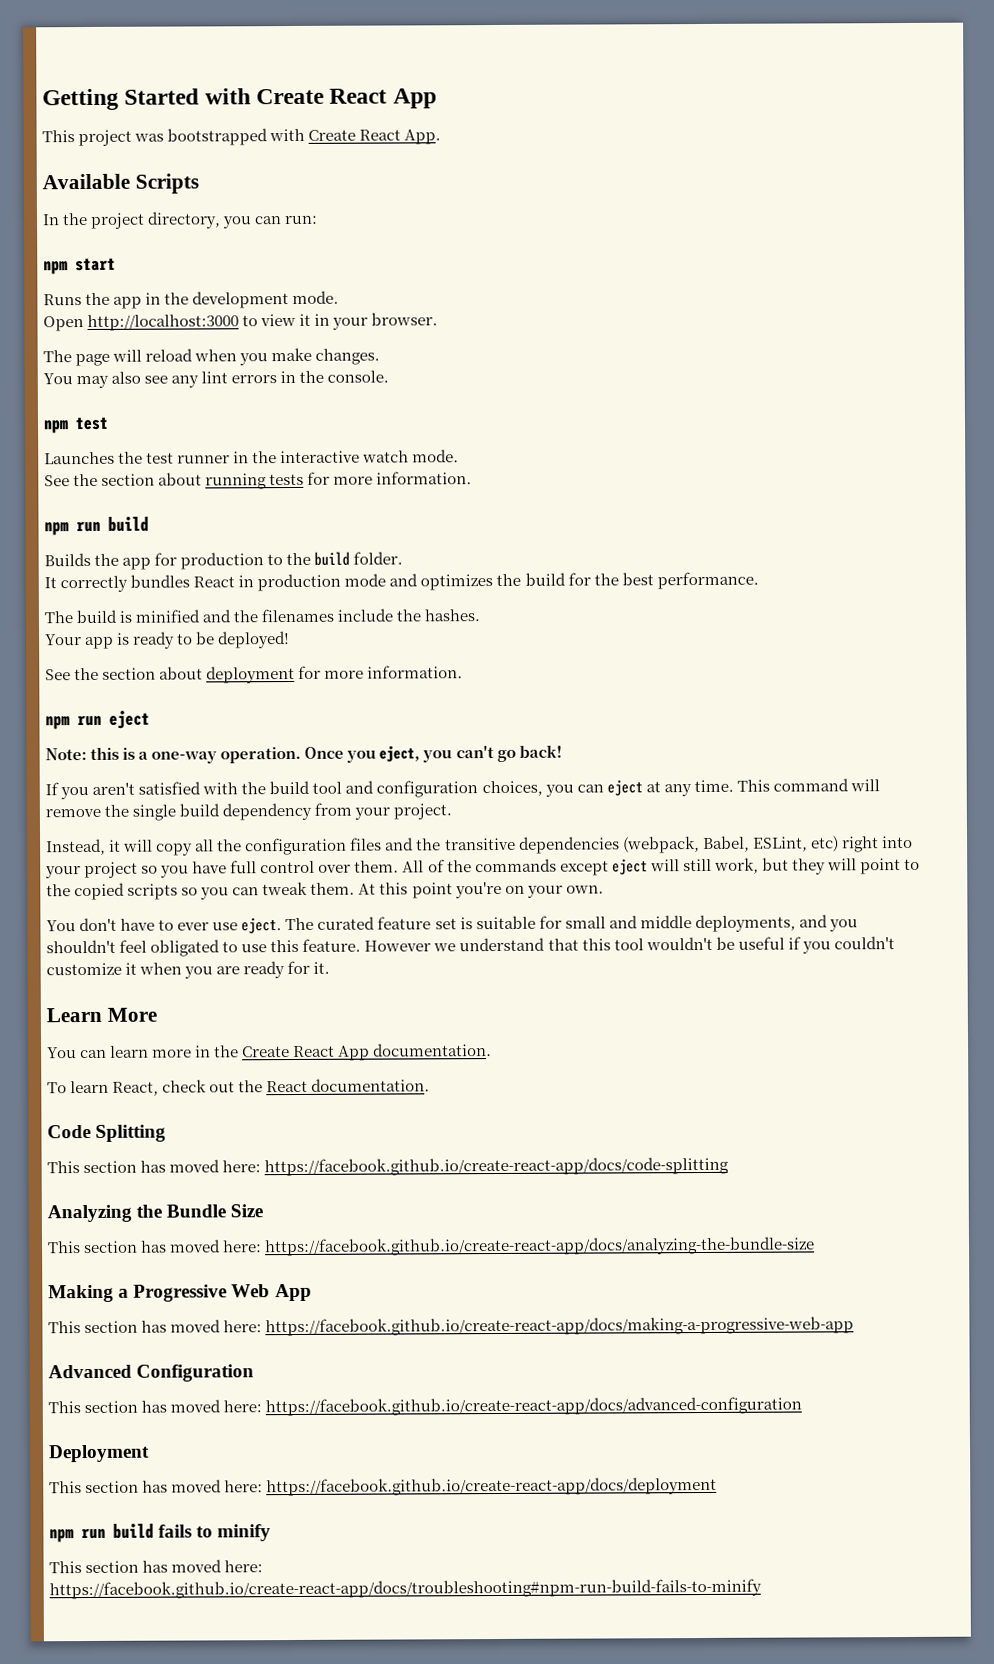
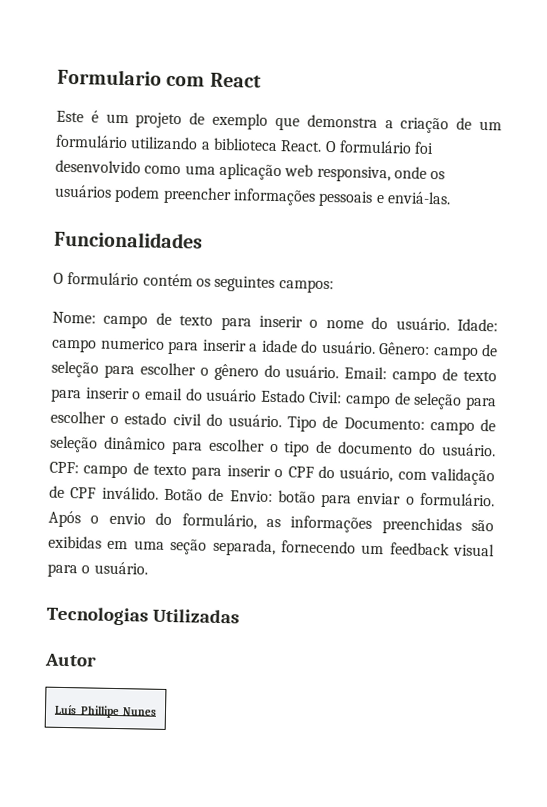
[42,88,437,111] [42,128,442,147] [42,173,199,194] [42,211,319,229] [43,257,116,275] [43,290,340,309] [43,312,439,332] [43,347,381,367] [43,370,390,389] [43,416,109,434] [44,449,460,465] [44,471,473,490] [44,516,149,536] [44,551,404,570] [44,571,759,593] [44,608,481,624] [45,631,291,650] [45,665,464,684] [45,710,150,730] [45,744,562,764] [45,778,880,800] [45,802,453,821] [46,835,913,856] [45,857,921,879] [46,881,604,901] [46,914,858,934] [46,936,895,957] [46,960,331,979] [46,1007,157,1023] [47,1043,493,1061] [47,1078,431,1096] [47,1124,167,1142] [47,1156,730,1177] [47,1204,264,1223] [47,1236,816,1257] [48,1283,312,1303] [48,1316,855,1337] [48,1364,255,1382] [48,1396,803,1417] [48,1444,150,1463] [49,1476,718,1497] [49,1523,272,1543] [49,1559,264,1574] [49,1578,762,1600] Getting Started with Create React App // This project was bootstrapped with Create React App. // Available Scripts // In the project directory, you can run: // npm start // Runs the app in the development mode. // Open http://localhost:3000 to view it in your browser. // The page will reload when you make changes. // You may also see any lint errors in the console. // npm test // Launches the test runner in the interactive watch mode. // See the section about running tests for more information. // npm run build // Builds the app for production to the build folder. // It correctly bundles React in production mode and optimizes the build for the best performance. // The build is minified and the filenames include the hashes. // Your app is ready to be deployed! // See the section about deployment for more information. // npm run eject // Note: this is a one-way operation. Once you eject, you can't go back! // If you aren't satisfied with the build tool and configuration choices, you can eject at any time. This command will remove the single build dependency from your project. // Instead, it will copy all the configuration files and the transitive dependencies (webpack, Babel, ESLint, etc) right into your project so you have full control over them. All of the commands except eject will still work, but they will point to the copied scripts so you can tweak them. At this point you're on your own. // You don't have to ever use eject. The curated feature set is suitable for small and middle deployments, and you shouldn't feel obligated to use this feature. However we understand that this tool wouldn't be useful if you couldn't customize it when you are ready for it. // Learn More // You can learn more in the Create React App documentation. // To learn React, check out the React documentation. // Code Splitting // This section has moved here: https://facebook.github.io/create-react-app/docs/code-splitting // Analyzing the Bundle Size // This section has moved here: https://facebook.github.io/create-react-app/docs/analyzing-the-bundle-size // Making a Progressive Web App // This section has moved here: https://facebook.github.io/create-react-app/docs/making-a-progressive-web-app // Advanced Configuration // This section has moved here: https://facebook.github.io/create-react-app/docs/advanced-configuration // Deployment // This section has moved here: https://facebook.github.io/create-react-app/docs/deployment // npm run build fails to minify // This section has moved here: https://facebook.github.io/create-react-app/docs/troubleshooting#npm-run-build-fails-to-minify -> [57,68,262,88] [56,110,502,134] [55,134,435,155] [55,159,446,183] [54,184,451,207] [54,230,203,249] [53,271,334,294] [52,311,498,332] [51,337,498,360] [51,360,497,385] [50,387,497,411] [50,410,496,435] [50,435,497,457] [49,461,496,486] [49,485,496,508] [48,510,494,535] [48,535,495,557] [47,561,148,578] [46,606,239,626] [44,653,97,667] [54,704,157,719] Formulario com React // Este é um projeto de exemplo que demonstra a criação de um formulário utilizando a biblioteca React. O formulário foi desenvolvido como uma aplicação web responsiva, onde os usuários podem preencher informações pessoais e enviá-las. // Funcionalidades // O formulário contém os seguintes campos: // Nome: campo de texto para inserir o nome do usuário. Idade: campo numerico para inserir a idade do usuário. Gênero: campo de seleção para escolher o gênero do usuário. Email: campo de texto para inserir o email do usuário Estado Civil: campo de seleção para escolher o estado civil do usuário. Tipo de Documento: campo de seleção dinâmico para escolher o tipo de documento do usuário. CPF: campo de texto para inserir o CPF do usuário, com validação de CPF inválido. Botão de Envio: botão para enviar o formulário. Após o envio do formulário, as informações preenchidas são exibidas em uma seção separada, fornecendo um feedback visual para o usuário. // Tecnologias Utilizadas // Autor // Luís Phillipe Nunes

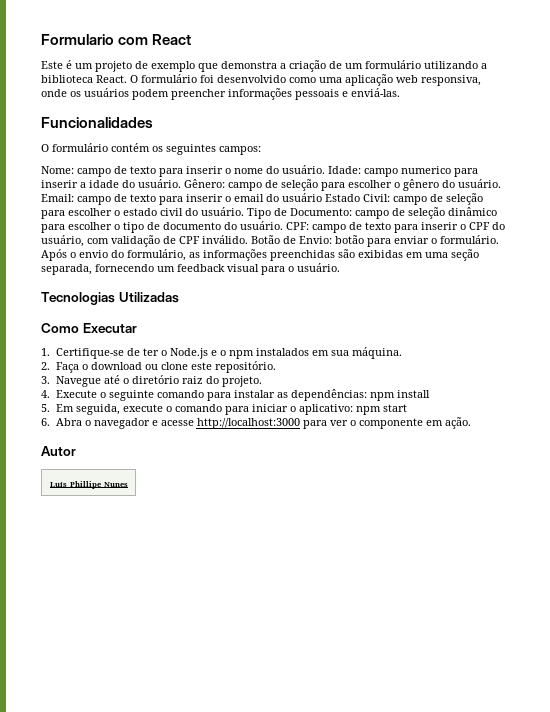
(239, 616) none -> [41,323,137,333] [41,347,402,359] [41,361,276,373] [41,375,262,387] [41,389,430,401] [41,404,407,415] [41,417,471,429] // Como Executar // 1. Certifique-se de ter o Node.js e o npm instalados em sua máquina. // 2. Faça o download ou clone este repositório. // 3. Navegue até o diretório raiz do projeto. // 4. Execute o seguinte comando para instalar as dependências: npm install // 5. Em seguida, execute o comando para iniciar o aplicativo: npm start // 6. Abra o navegador e acesse http://localhost:3000 para ver o componente em ação.

